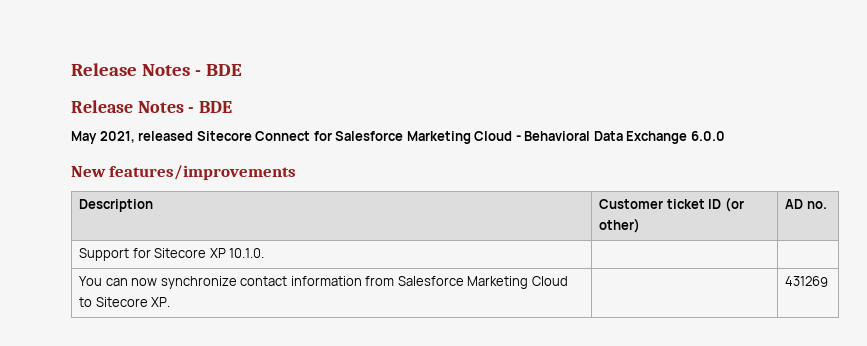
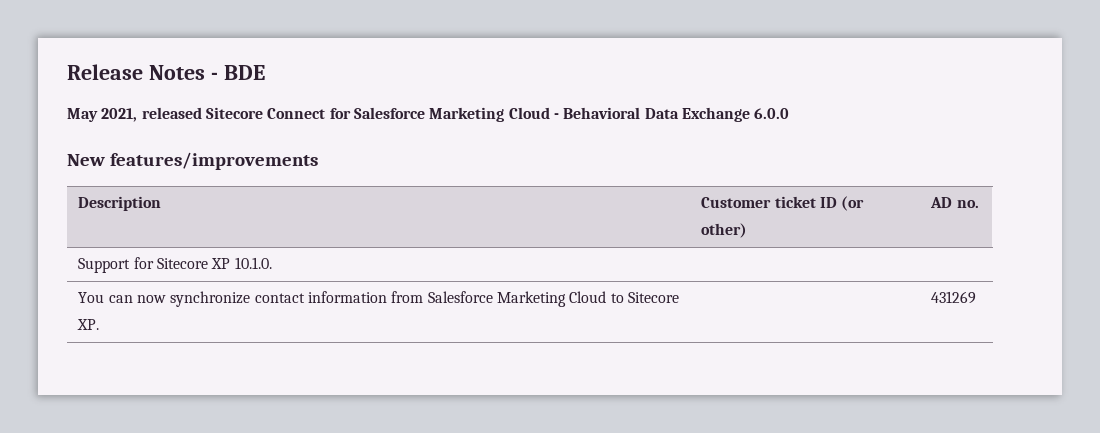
[71,63,243,76] [71,100,233,113] Release Notes - BDE // Release Notes - BDE -> [67,64,265,80] Release Notes - BDE

